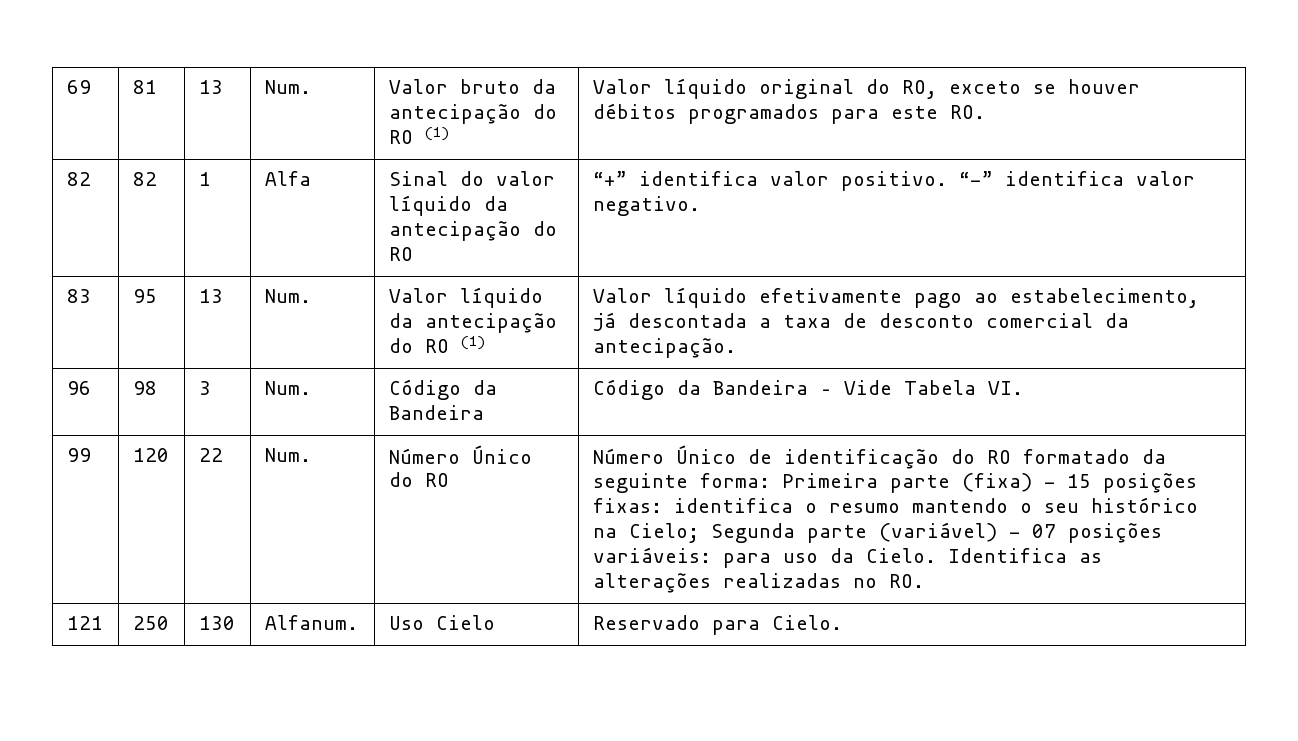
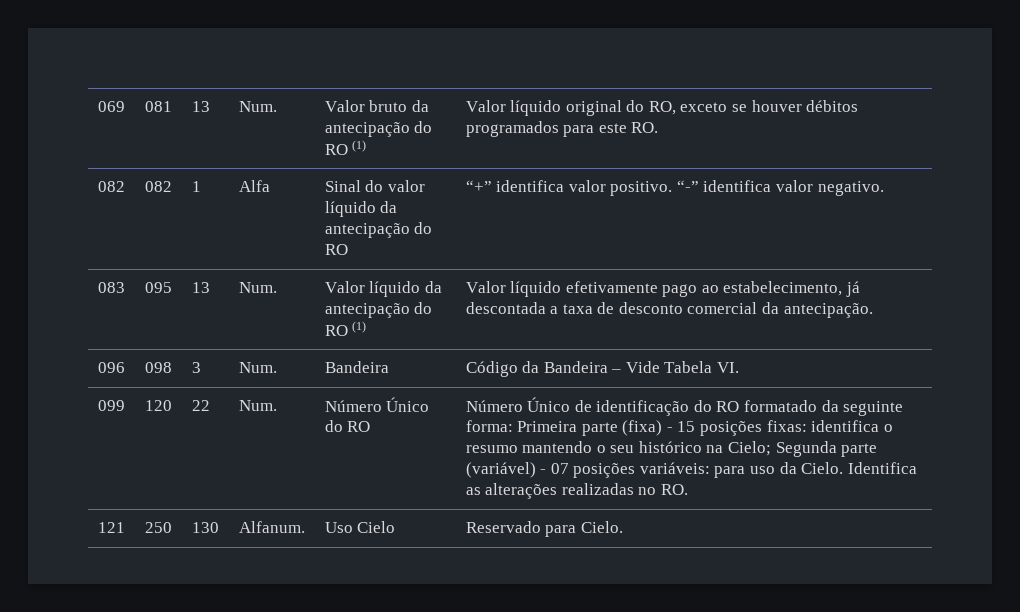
[66,80,91,94] [132,80,157,94] 69 | 81 -> [97,101,125,112] [144,101,172,112] 069 | 081
[66,172,91,186] [132,172,157,186] 82 | 82 -> [97,181,125,192] [144,181,172,192] 082 | 082
[66,289,91,303] [132,289,157,303] 83 | 95 -> [97,282,125,293] [144,282,172,293] 083 | 095
[66,381,91,395] [132,381,157,395] 96 | 98 -> [97,362,125,373] [144,362,172,373] 096 | 098
[388,379,497,400] Código da -> (277, 367) none
[66,448,91,462] 99 -> [97,400,125,411] 099

